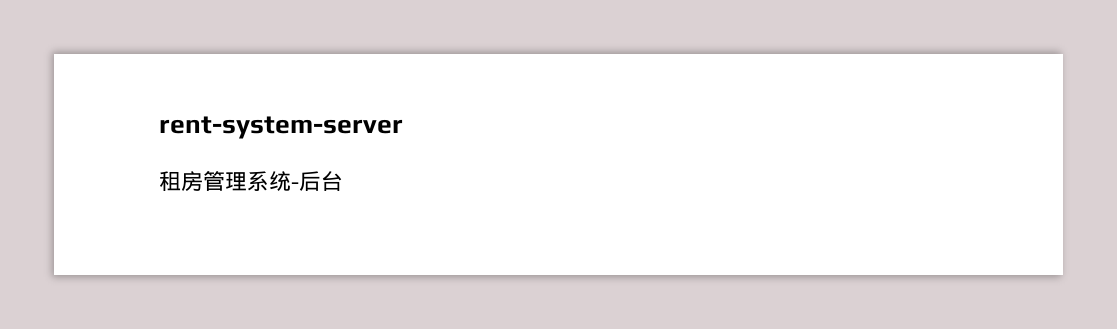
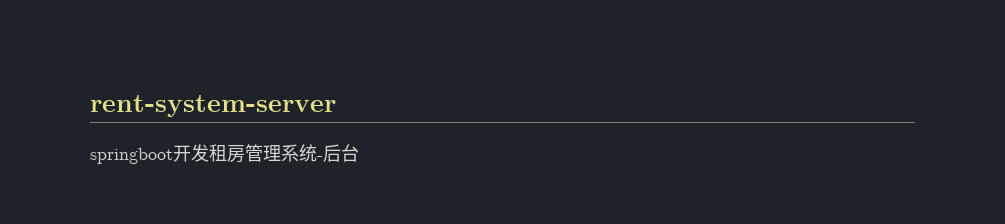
(403, 127) none -> [90,144,209,164] springboot开发

